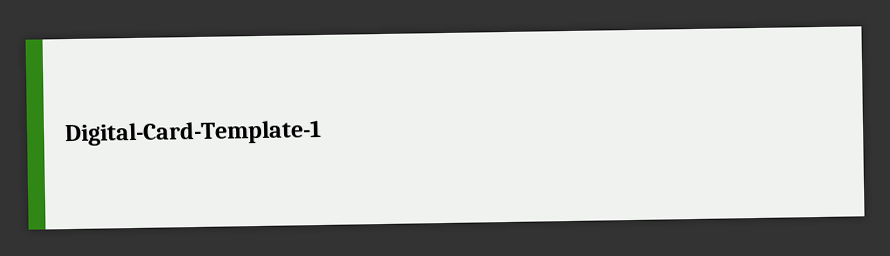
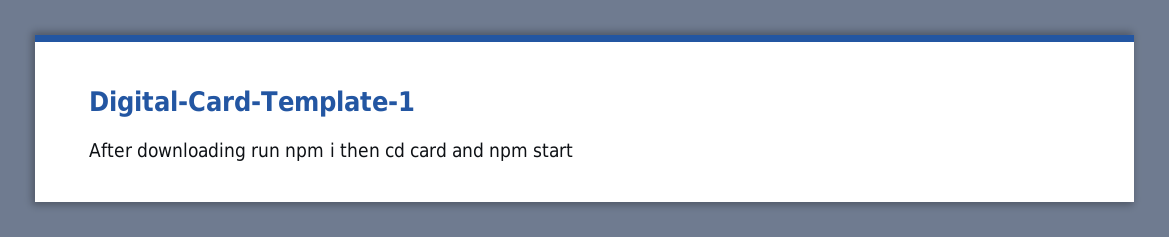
(322, 133) none -> [89,142,574,161] // After downloading run npm i then cd card and npm start

